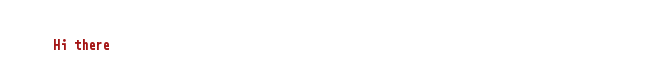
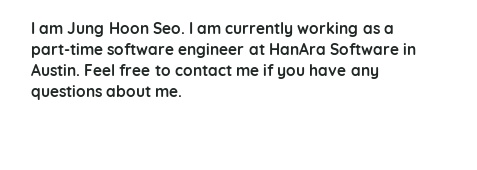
[53,39,109,50] Hi there -> [31,22,394,37] [31,42,417,58] [31,63,379,79] [31,85,183,100] I am Jung Hoon Seo. I am currently working as a part-time software engineer at HanAra Software in Austin. Feel free to contact me if you have any questions about me.

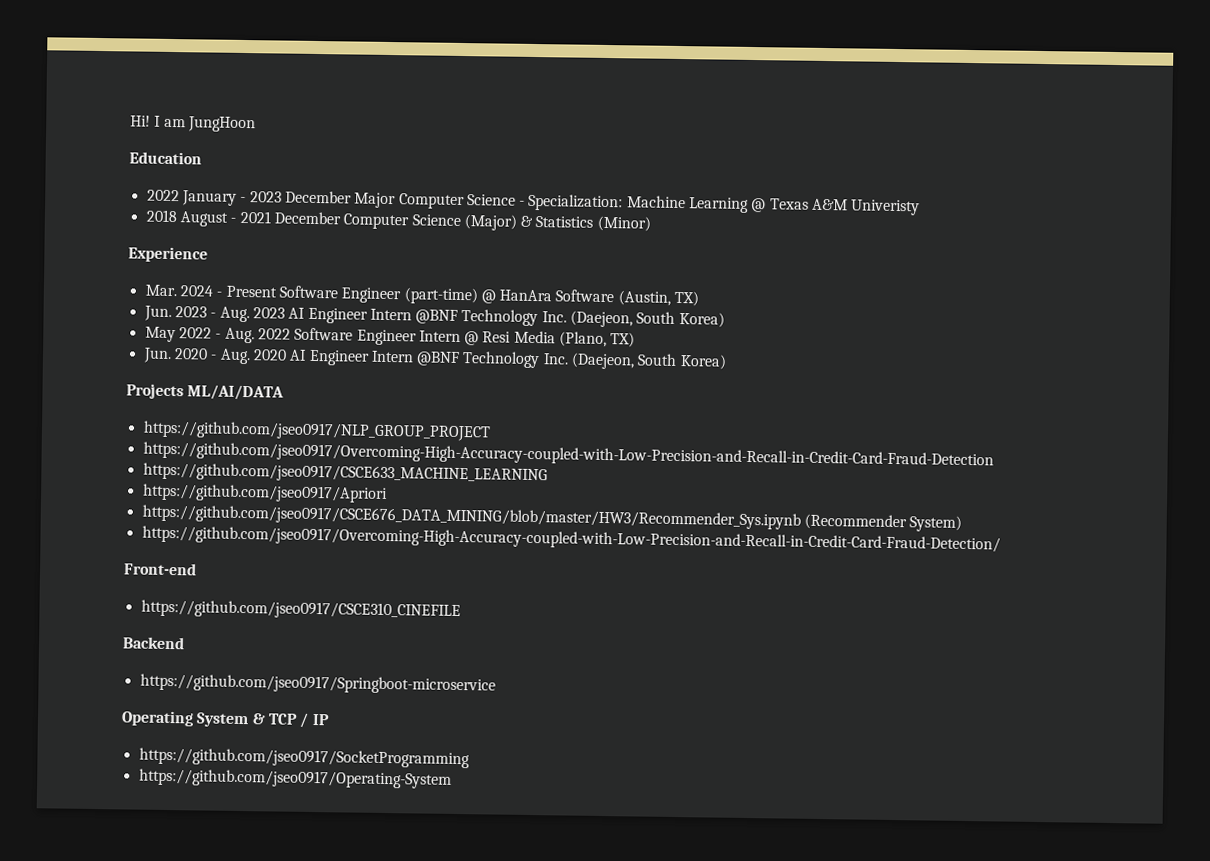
[31,22,394,37] [31,42,417,58] [31,63,379,79] [31,85,183,100] I am Jung Hoon Seo. I am currently working as a part-time software engineer at HanAra Software in Austin. Feel free to contact me if you have any questions about me. -> [130,115,256,133] [129,151,202,165] [146,189,921,216] [145,209,651,232] [128,246,208,263] [144,284,700,307] [143,305,725,328] [144,326,636,348] [142,347,727,370] [126,383,285,401] [142,420,491,442] [142,441,994,470] [142,462,548,485] [142,483,388,504] [141,504,963,532] [141,525,1001,554] [123,562,197,576] [140,599,461,621] [122,636,185,650] [139,673,496,695] [121,710,330,728] [138,747,470,769] [138,768,452,789] Hi! I am JungHoon // Education // 2022 January - 2023 December Major Computer Science - Specialization: Machine Learning @ Texas A&M Univeristy // 2018 August - 2021 December Computer Science (Major) & Statistics (Minor) // Experience // Mar. 2024 - Present Software Engineer (part-time) @ HanAra Software (Austin, TX) // Jun. 2023 - Aug. 2023 AI Engineer Intern @BNF Technology Inc. (Daejeon, South Korea) // May 2022 - Aug. 2022 Software Engineer Intern @ Resi Media (Plano, TX) // Jun. 2020 - Aug. 2020 AI Engineer Intern @BNF Technology Inc. (Daejeon, South Korea) // Projects ML/AI/DATA // https://github.com/jseo0917/NLP_GROUP_PROJECT // https://github.com/jseo0917/Overcoming-High-Accuracy-coupled-with-Low-Precision-and-Recall-in-Credit-Card-Fraud-Detection // https://github.com/jseo0917/CSCE633_MACHINE_LEARNING // https://github.com/jseo0917/Apriori // https://github.com/jseo0917/CSCE676_DATA_MINING/blob/master/HW3/Recommender_Sys.ipynb (Recommender System) // https://github.com/jseo0917/Overcoming-High-Accuracy-coupled-with-Low-Precision-and-Recall-in-Credit-Card-Fraud-Detection/ // Front-end // https://github.com/jseo0917/CSCE310_CINEFILE // Backend // https://github.com/jseo0917/Springboot-microservice // Operating System & TCP / IP // https://github.com/jseo0917/SocketProgramming // https://github.com/jseo0917/Operating-System

